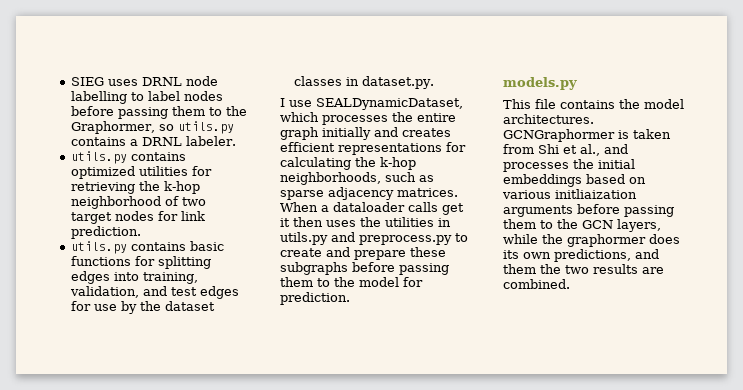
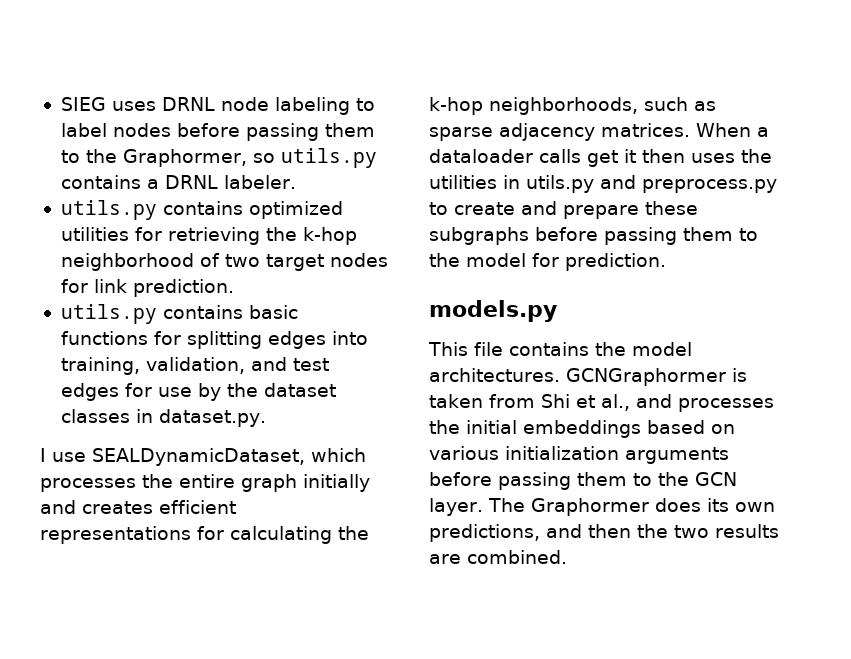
[70,91,127,104] labelling -> [274,97,350,115] labeling
[555,189,637,199] initliaization -> [505,446,619,460] initialization
[617,219,661,232] [503,234,646,247] layers, while the graphormer -> [429,498,649,516] layer. The Graphormer
[503,264,536,274] them -> [588,524,631,538] then

